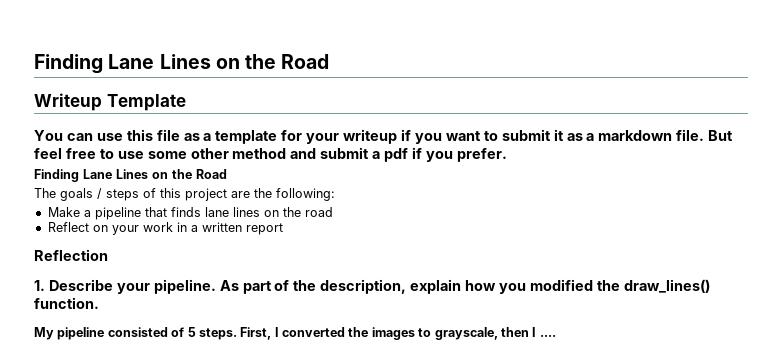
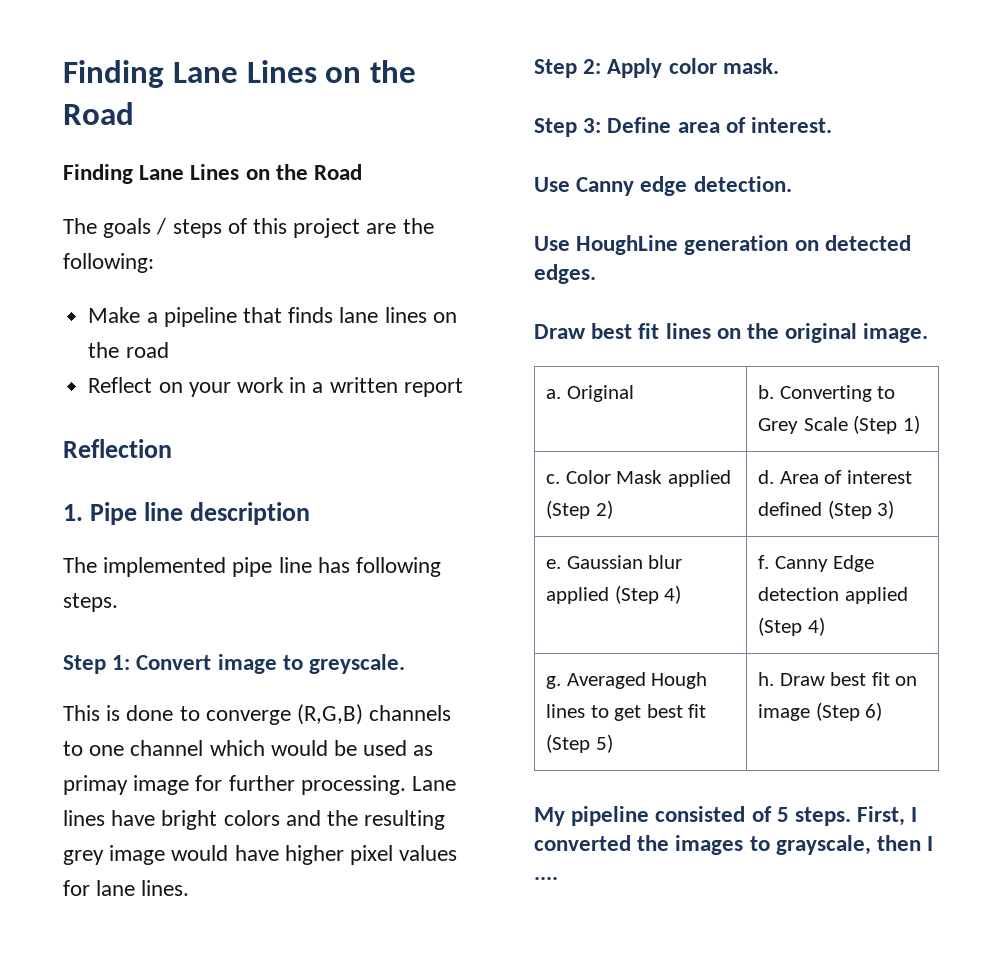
[34,54,330,74] [34,93,186,111] [34,129,734,144] [34,147,507,162] Finding Lane Lines on the Road // Writeup Template // You can use this file as a template for your writeup if you want to submit it as a markdown file. But feel free to use some other method and submit a pdf if you prefer. -> [63,60,417,88] [63,102,134,125] Finding Lane Lines on the Road
[48,279,710,294] [34,297,99,309] Describe your pipeline. As part of the description, explain how you modified the draw_lines() function. -> [90,502,311,525] [63,557,442,577] [63,593,118,612] [63,654,406,674] [63,704,452,725] [63,740,434,756] [63,775,457,795] [63,810,446,830] [63,845,458,865] [63,880,190,896] [534,58,779,78] [534,117,833,137] [534,176,792,196] [534,235,911,255] [534,264,596,284] [534,323,929,343] [546,385,634,402] [758,385,896,402] [758,415,920,434] [546,470,731,487] [546,500,613,519] [758,470,912,484] [758,500,895,519] [546,555,683,569] [546,585,682,604] [758,555,875,572] [758,587,908,604] [758,617,825,636] [546,672,708,689] [546,704,707,721] [546,734,613,753] [758,672,918,686] [758,702,883,721] Pipe line description // The implemented pipe line has following steps. // Step 1: Convert image to greyscale. // This is done to converge (R,G,B) channels to one channel which would be used as primay image for further processing. Lane lines have bright colors and the resulting grey image would have higher pixel values for lane lines. // Step 2: Apply color mask. // Step 3: Define area of interest. // Use Canny edge detection. // Use HoughLine generation on detected edges. // Draw best fit lines on the original image. // a. Original | b. Converting to Grey Scale (Step 1) // c. Color Mask applied (Step 2) | d. Area of interest defined (Step 3) // e. Gaussian blur applied (Step 4) | f. Canny Edge detection applied (Step 4) // g. Averaged Hough lines to get best fit (Step 5) | h. Draw best fit on image (Step 6)

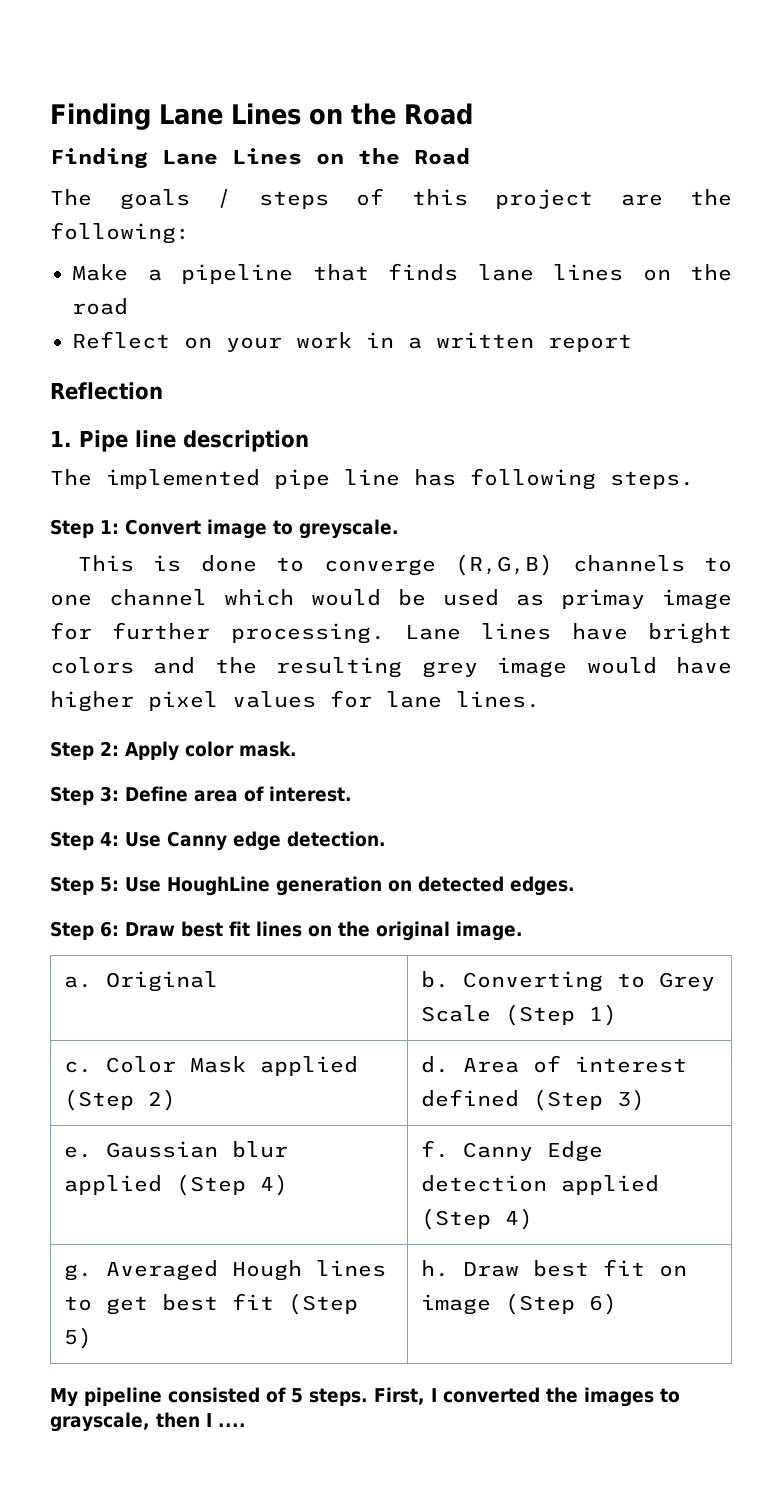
(833, 125) none -> [50,831,119,850] Step 4:
(792, 184) none -> [50,876,119,895] Step 5:
(596, 274) none -> [50,921,119,940] Step 6:

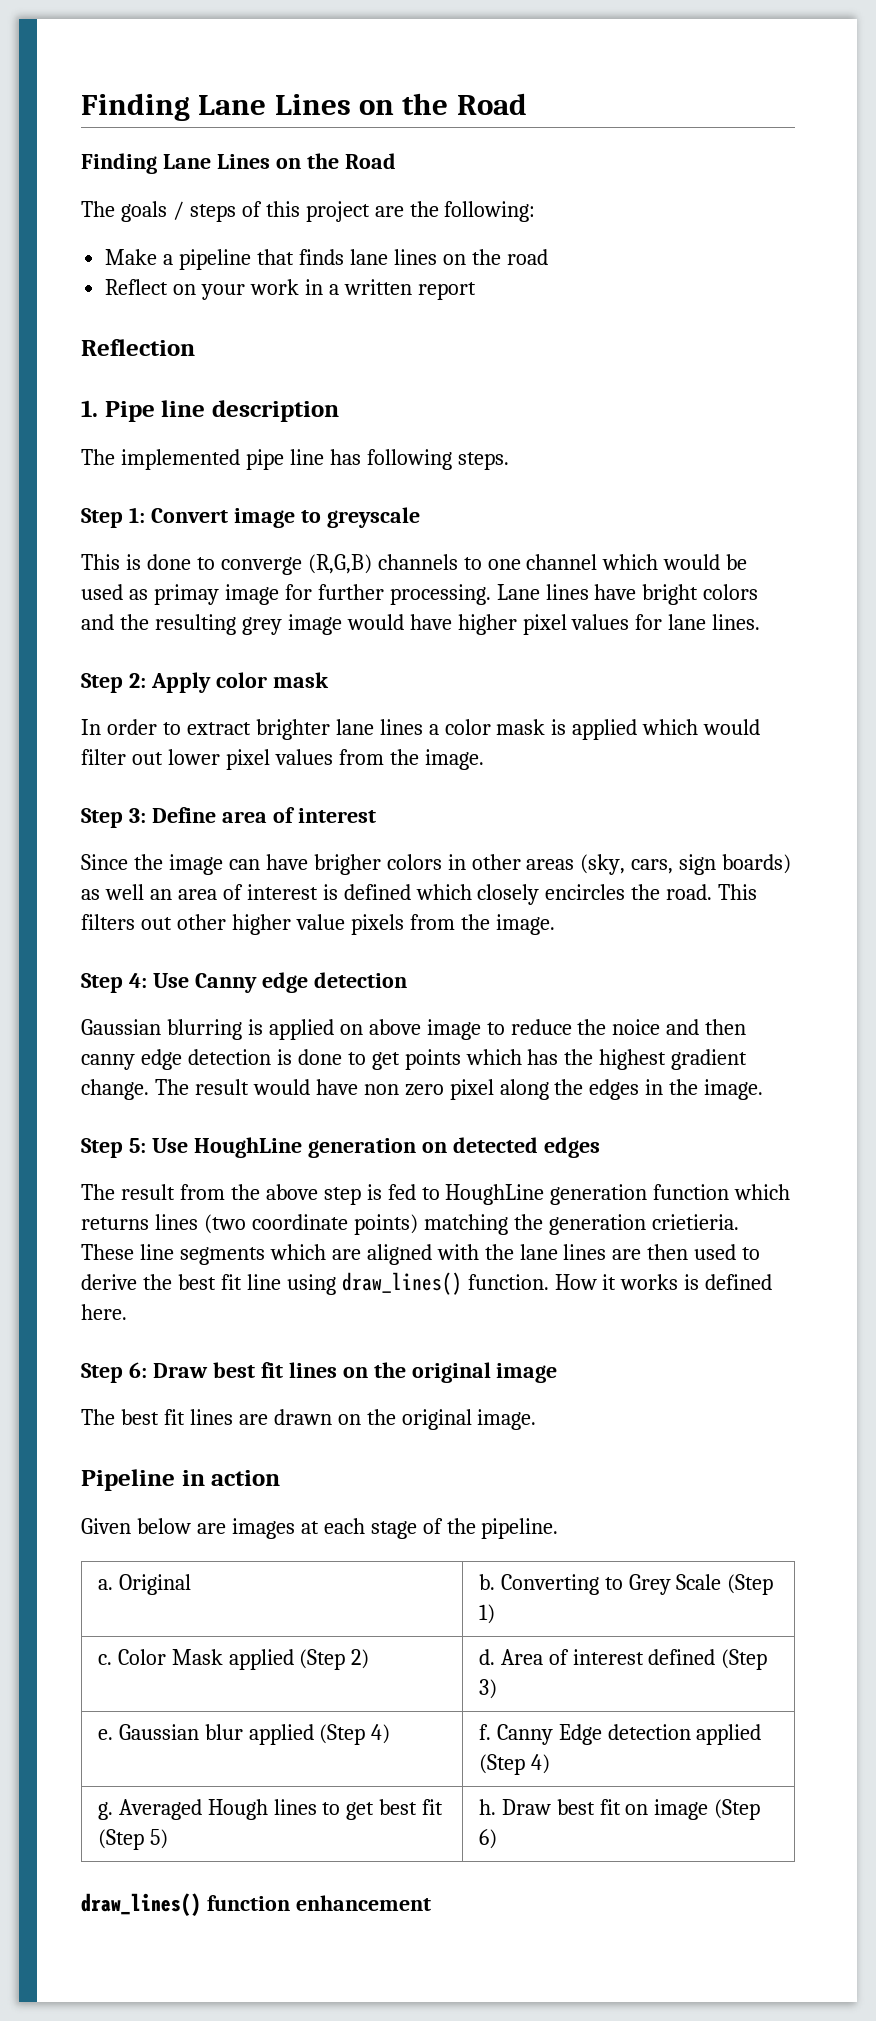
[299,519,399,539] greyscale. -> [326,507,420,528] greyscale
[239,741,297,757] mask. -> [272,672,329,688] [81,719,761,740] [81,749,484,770] mask // In order to extract brighter lane lines a color mask is applied which would filter out lower pixel values from the image.
[269,786,352,802] interest. -> [297,808,376,823] [81,854,792,875] [81,884,758,905] [81,914,555,935] interest // Since the image can have brigher colors in other areas (sky, cars, sign boards) as well an area of interest is defined which closely encircles the road. This filters out other higher value pixels from the image.
[287,831,386,847] detection. -> [313,972,407,988] [81,1019,747,1040] [81,1049,748,1070] [81,1079,764,1100] detection // Gaussian blurring is applied on above image to reduce the noice and then canny edge detection is done to get points which has the highest gradient change. The result would have non zero pixel along the edges in the image.
[510,876,575,896] edges. -> [543,1137,600,1158] [81,1184,791,1205] [81,1214,739,1235] [81,1244,761,1265] [81,1272,773,1295] [81,1304,127,1320] edges // The result from the above step is fed to HoughLine generation function which returns lines (two coordinate points) matching the generation crietieria. These line segments which are aligned with the lane lines are then used to derive the best fit line using draw_lines() function. How it works is defined here.
[456,921,523,941] image. -> [496,1363,558,1383] [81,1409,537,1430] [81,1469,281,1491] [81,1518,559,1539] image // The best fit lines are drawn on the original image. // Pipeline in action // Given below are images at each stage of the pipeline.
[50,1387,680,1407] [50,1412,246,1432] My pipeline consisted of 5 steps. First, I converted the images to grayscale, then I .... -> [81,1893,431,1916] draw_lines() function enhancement

